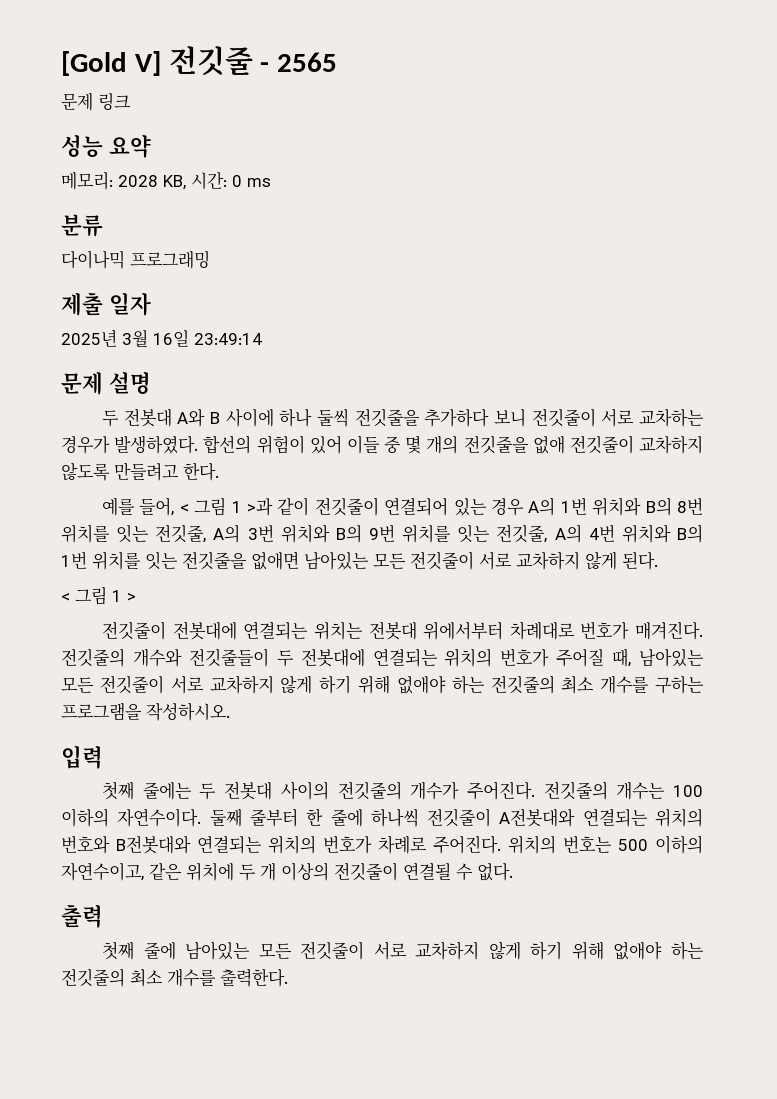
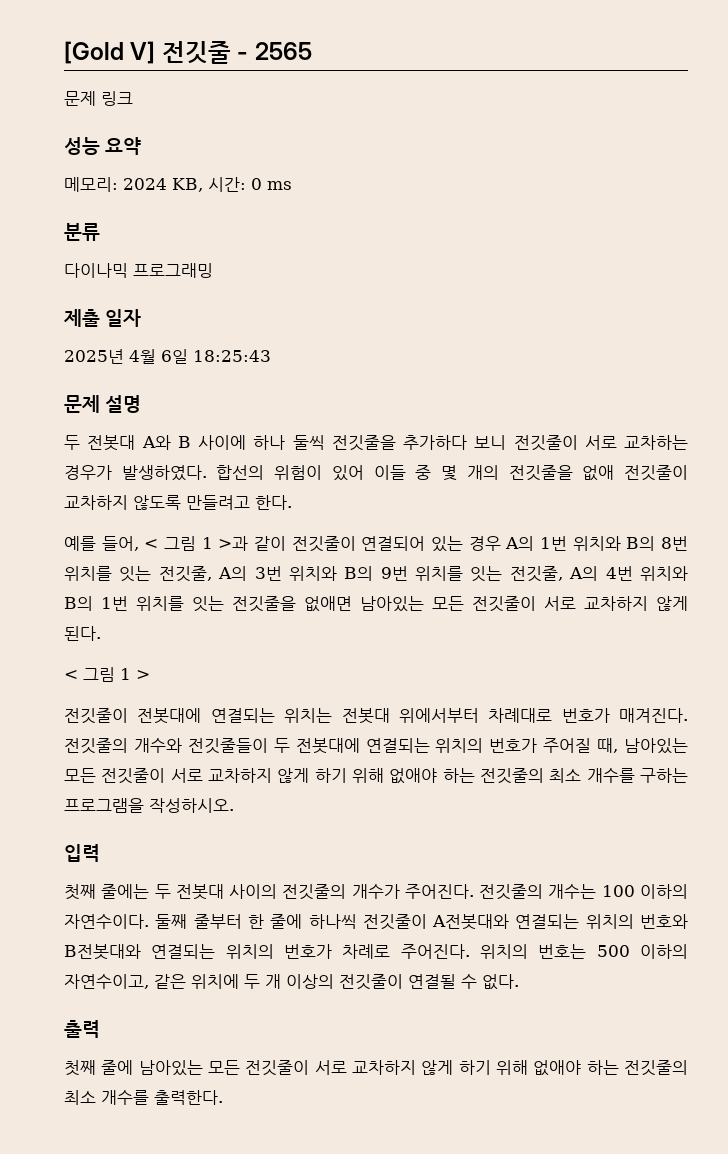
[118,175,158,187] 2028 -> [123,178,167,190] 2024
[122,330,262,347] 3월 16일 23:49:14 -> [129,349,271,364] 4월 6일 18:25:43

